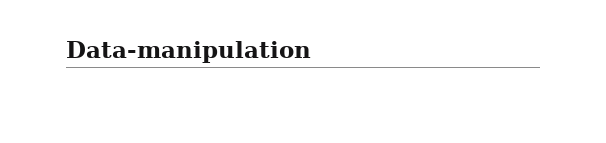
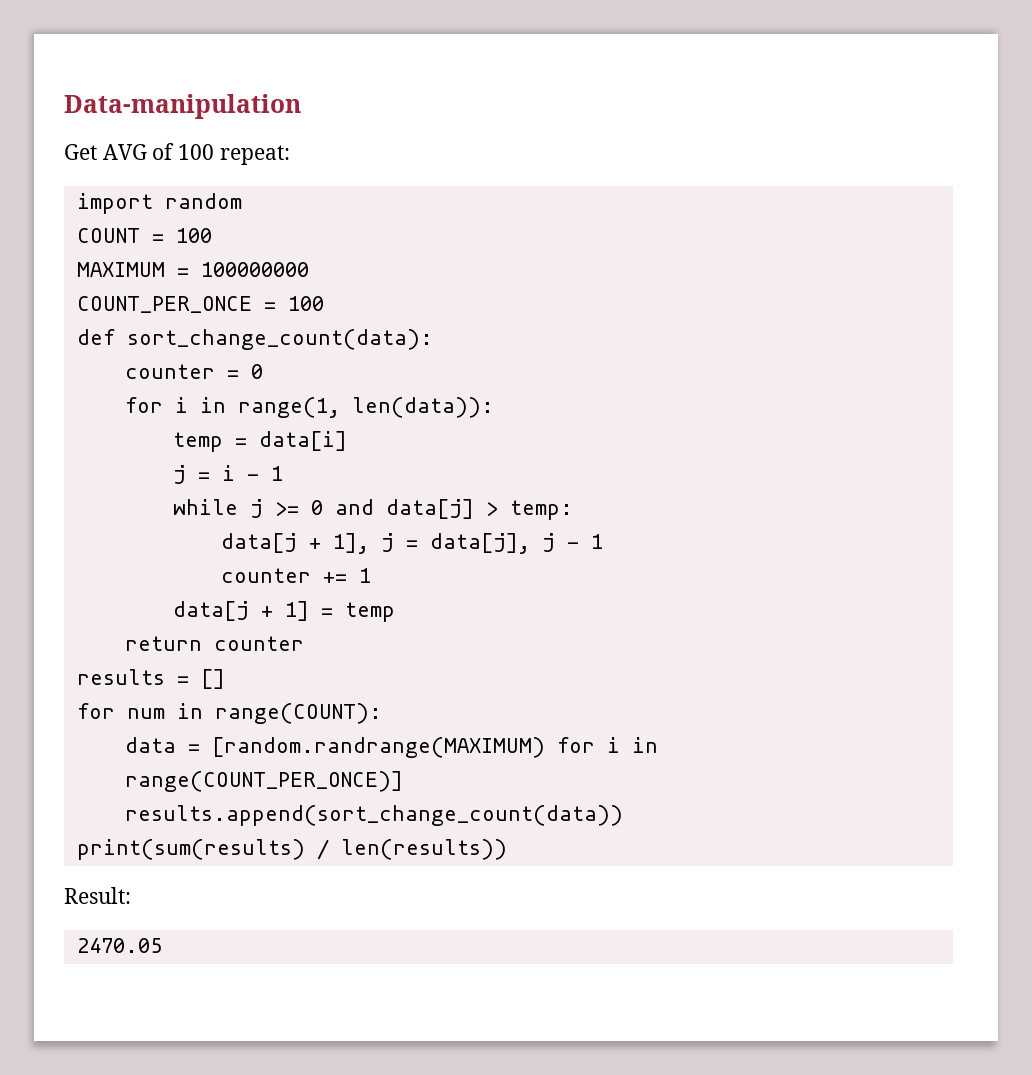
(311, 52) none -> [64,143,290,165] [76,193,242,214] [76,228,212,243] [76,262,309,277] [76,296,324,313] [76,329,433,350] [124,364,263,379] [124,397,494,418] [172,431,347,452] [172,465,283,484] [172,499,573,520] [220,533,603,554] [220,568,371,583] [172,601,395,622] [124,636,304,651] [76,669,225,689] [76,703,382,724] [124,737,658,758] [124,771,403,792] [124,805,623,826] [76,839,507,860] [64,887,131,904] [76,938,162,953] // Get AVG of 100 repeat: // import random // COUNT = 100 // MAXIMUM = 100000000 // COUNT_PER_ONCE = 100 // def sort_change_count(data): // counter = 0 // for i in range(1, len(data)): // temp = data[i] // j = i - 1 // while j >= 0 and data[j] > temp: // data[j + 1], j = data[j], j - 1 // counter += 1 // data[j + 1] = temp // return counter // results = [] // for num in range(COUNT): // data = [random.randrange(MAXIMUM) for i in range(COUNT_PER_ONCE)] // results.append(sort_change_count(data)) // print(sum(results) / len(results)) // Result: // 2470.05

